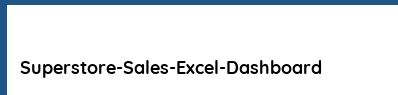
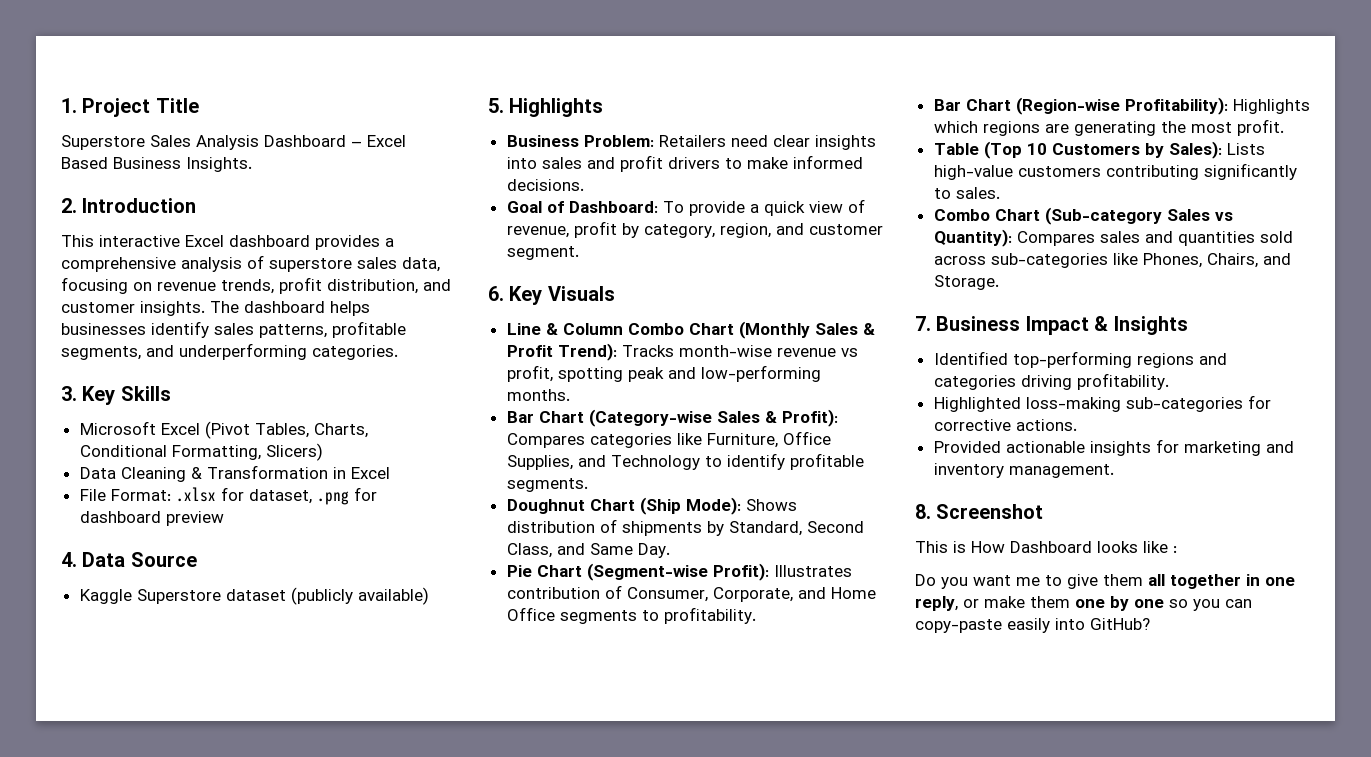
[20,60,322,78] Superstore-Sales-Excel-Dashboard -> [61,98,199,117] [61,135,406,150] [61,157,252,172] [61,198,197,213] [61,235,394,250] [61,255,440,272] [61,277,451,294] [61,301,370,316] [61,321,406,338] [61,343,398,360] [61,386,171,405] [79,421,368,439] [79,443,323,461] [79,465,390,482] [79,487,377,505] [79,511,224,526] [61,552,197,567] [79,587,429,605] [488,98,604,117] [506,135,876,150] [506,155,863,172] [506,179,584,191] [506,199,865,216] [506,221,883,238] [506,246,579,260] [488,286,615,305] [506,321,875,339] [506,343,858,361] [506,365,821,382] [506,389,570,401] [506,409,838,427] [506,431,831,448] [506,453,864,470] [506,478,588,492] [506,497,797,515] [506,519,864,536] [506,543,670,558] [506,563,852,581] [506,585,876,602] [506,607,756,624] [933,97,1310,115] [933,119,1284,136] [933,141,1265,159] [933,163,1297,180] [933,187,1000,199] [933,207,1233,225] [933,229,1293,247] [933,253,1291,268] [933,275,999,290] [915,316,1188,335] [933,351,1227,368] [933,373,1169,390] [933,395,1271,412] [933,419,1077,431] [933,439,1294,456] [933,463,1114,478] [915,504,1044,519] [915,541,1177,553] [915,574,1295,589] [915,596,1252,611] [915,618,1150,633] 1. Project Title // Superstore Sales Analysis Dashboard – Excel Based Business Insights. // 2. Introduction // This interactive Excel dashboard provides a comprehensive analysis of superstore sales data, focusing on revenue trends, profit distribution, and customer insights. The dashboard helps businesses identify sales patterns, profitable segments, and underperforming categories. // 3. Key Skills // Microsoft Excel (Pivot Tables, Charts, Conditional Formatting, Slicers) // Data Cleaning & Transformation in Excel // File Format: .xlsx for dataset, .png for dashboard preview // 4. Data Source // Kaggle Superstore dataset (publicly available) // 5. Highlights // Business Problem: Retailers need clear insights into sales and profit drivers to make informed decisions. // Goal of Dashboard: To provide a quick view of revenue, profit by category, region, and customer segment. // 6. Key Visuals // Line & Column Combo Chart (Monthly Sales & Profit Trend): Tracks month-wise revenue vs profit, spotting peak and low-performing months. // Bar Chart (Category-wise Sales & Profit): Compares categories like Furniture, Office Supplies, and Technology to identify profitable segments. // Doughnut Chart (Ship Mode): Shows distribution of shipments by Standard, Second Class, and Same Day. // Pie Chart (Segment-wise Profit): Illustrates contribution of Consumer, Corporate, and Home Office segments to profitability. // Bar Chart (Region-wise Profitability): Highlights which regions are generating the most profit. // Table (Top 10 Customers by Sales): Lists high-value customers contributing significantly to sales. // Combo Chart (Sub-category Sales vs Quantity): Compares sales and quantities sold across sub-categories like Phones, Chairs, and Storage. // 7. Business Impact & Insights // Identified top-performing regions and categories driving profitability. // Highlighted loss-making sub-categories for corrective actions. // Provided actionable insights for marketing and inventory management. // 8. Screenshot // This is How Dashboard looks like : // Do you want me to give them all together in one reply, or make them one by one so you can copy-paste easily into GitHub?

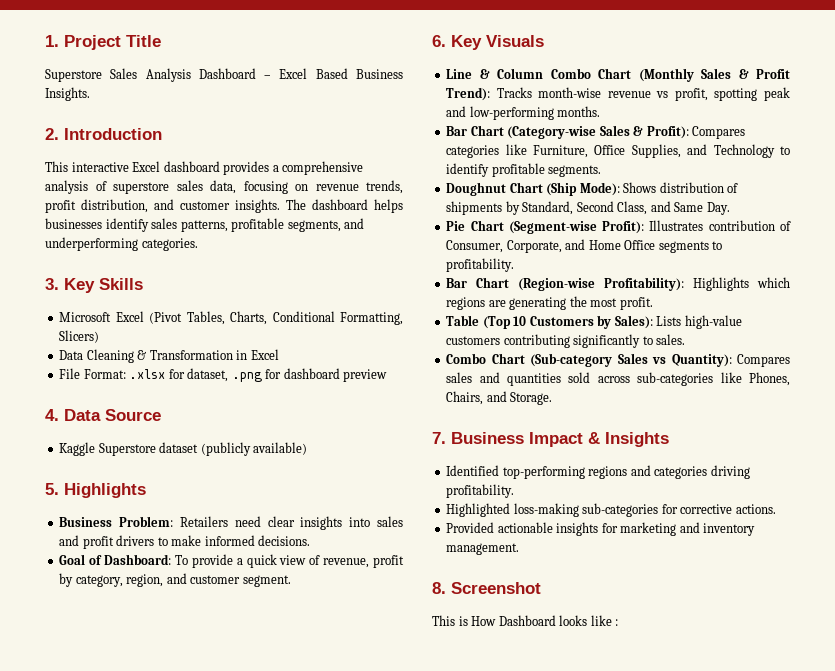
[915,574,1295,589] [915,596,1252,611] [915,618,1150,633] // Do you want me to give them all together in one reply, or make them one by one so you can copy-paste easily into GitHub? -> (619, 622) none

